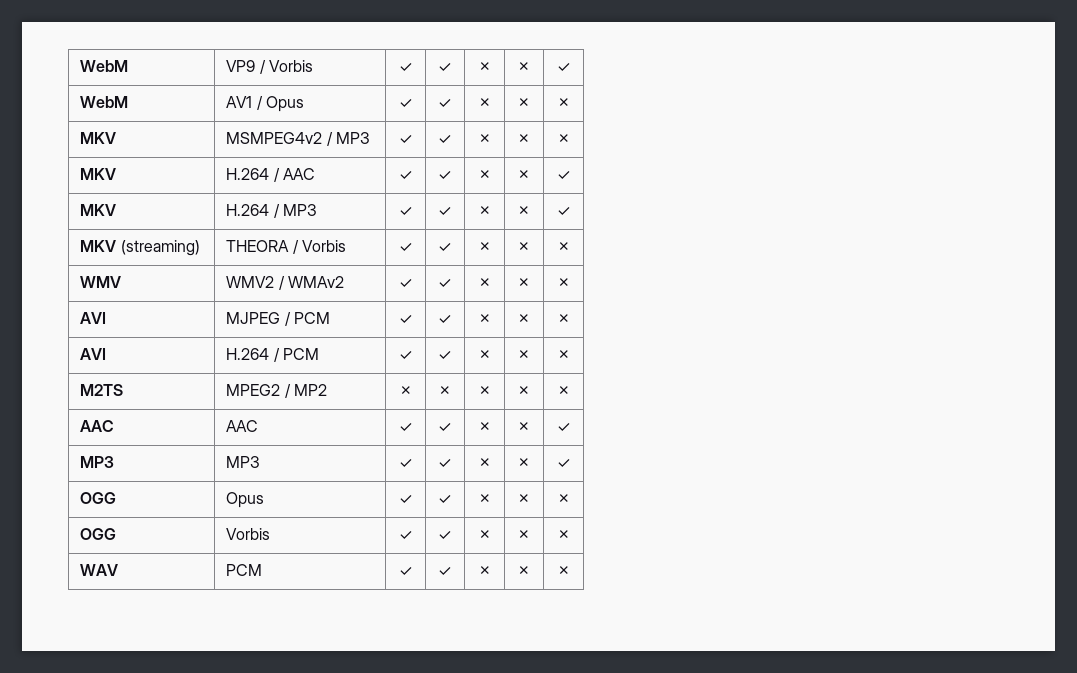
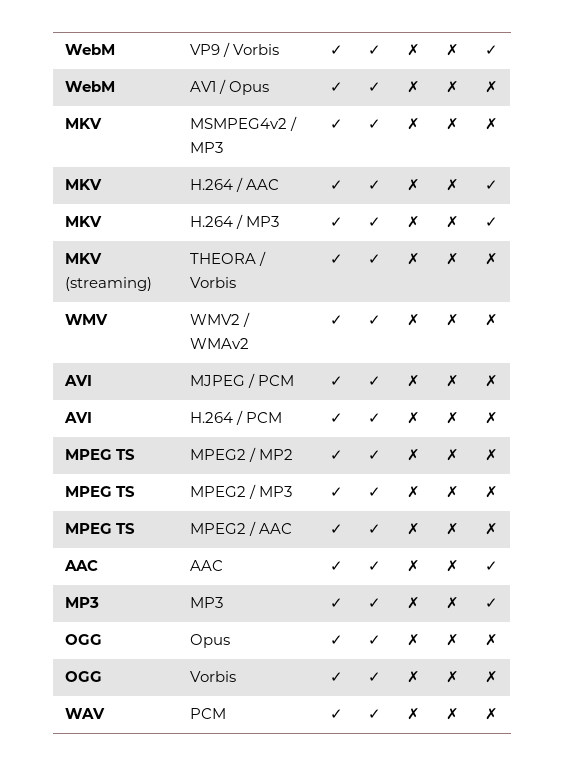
[80,384,124,396] M2TS -> [65,449,136,460] MPEG TS
[398,386,413,396] [438,386,452,396] [477,386,492,396] | ✗ | ✗ | ✗ -> [329,450,343,460] [368,450,381,460] [406,449,420,461] [445,449,459,461] [484,449,498,461] [65,486,136,497] [190,484,293,499] [329,487,343,497] [368,487,381,497] [406,486,420,498] [445,486,459,498] [484,486,498,498] [65,523,136,534] [190,521,293,536] [329,524,343,534] [368,524,381,534] [406,523,420,535] | ✓ | ✓ | ✗ | ✗ | ✗ // MPEG TS | MPEG2 / MP3 | ✓ | ✓ | ✗ | ✗ | ✗ // MPEG TS | MPEG2 / AAC | ✓ | ✓ | ✗

